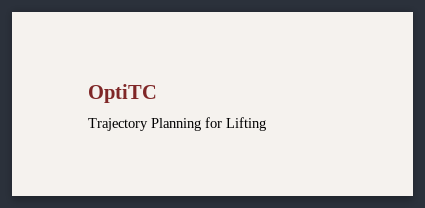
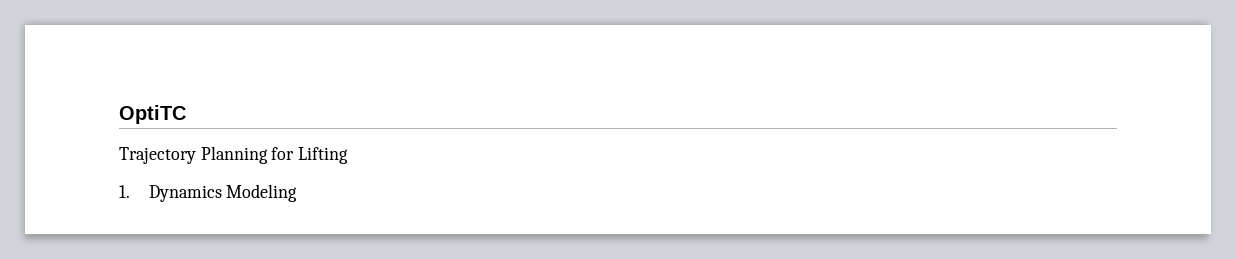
(266, 124) none -> [119,184,298,202] // 1. Dynamics Modeling

